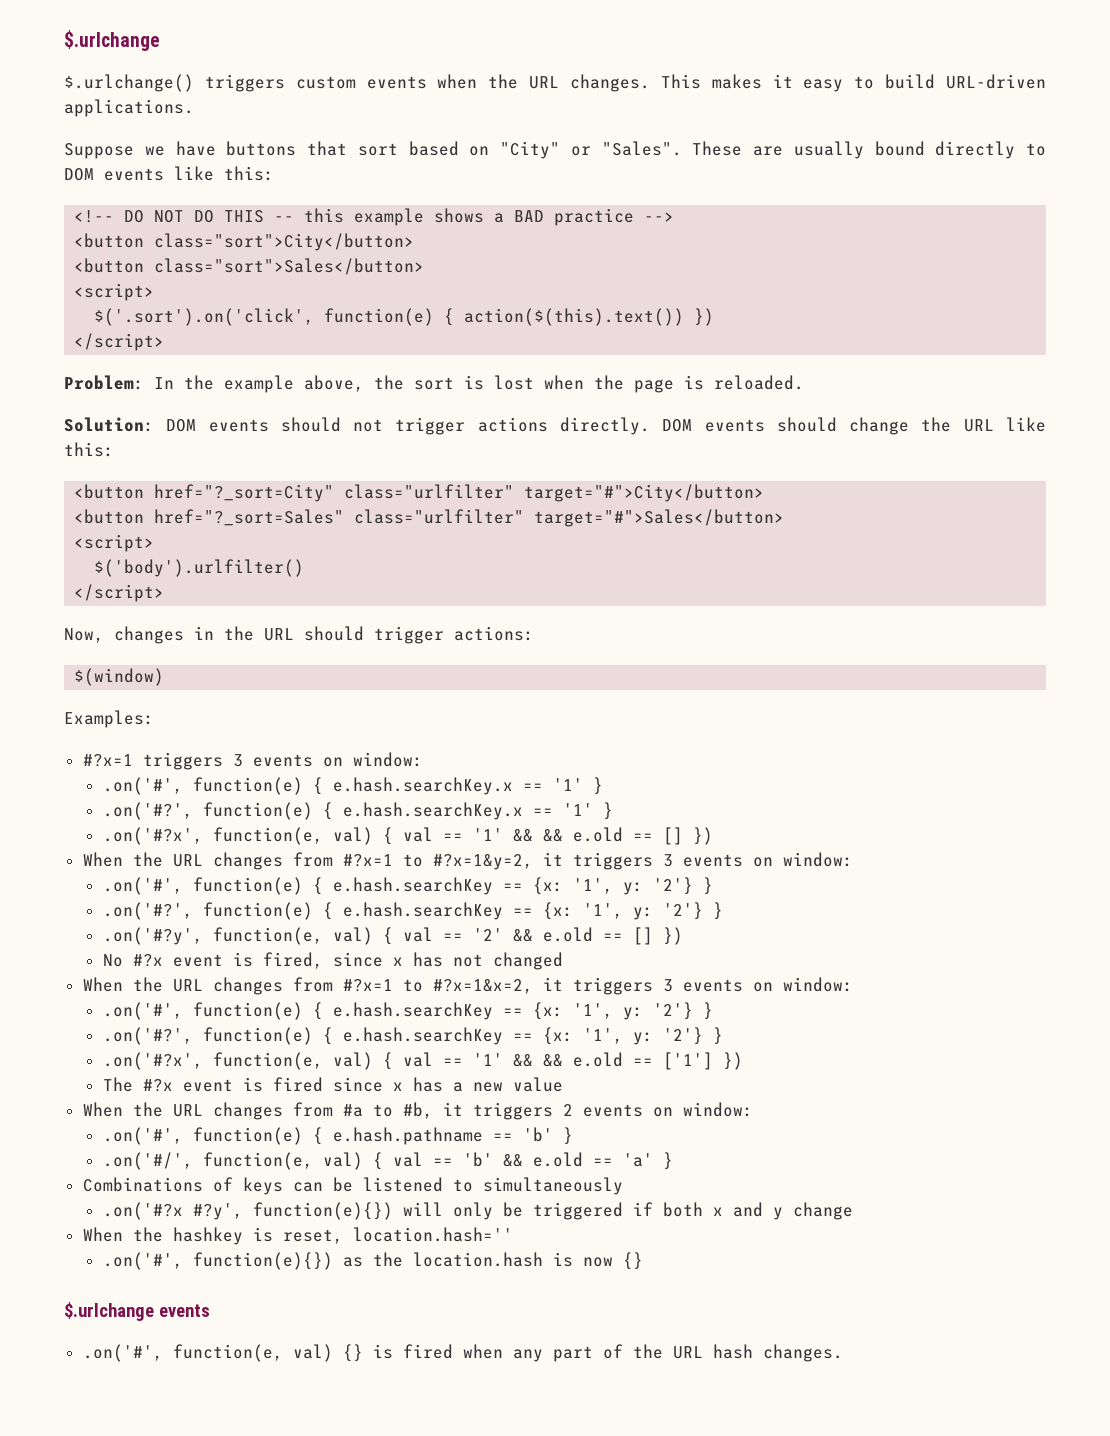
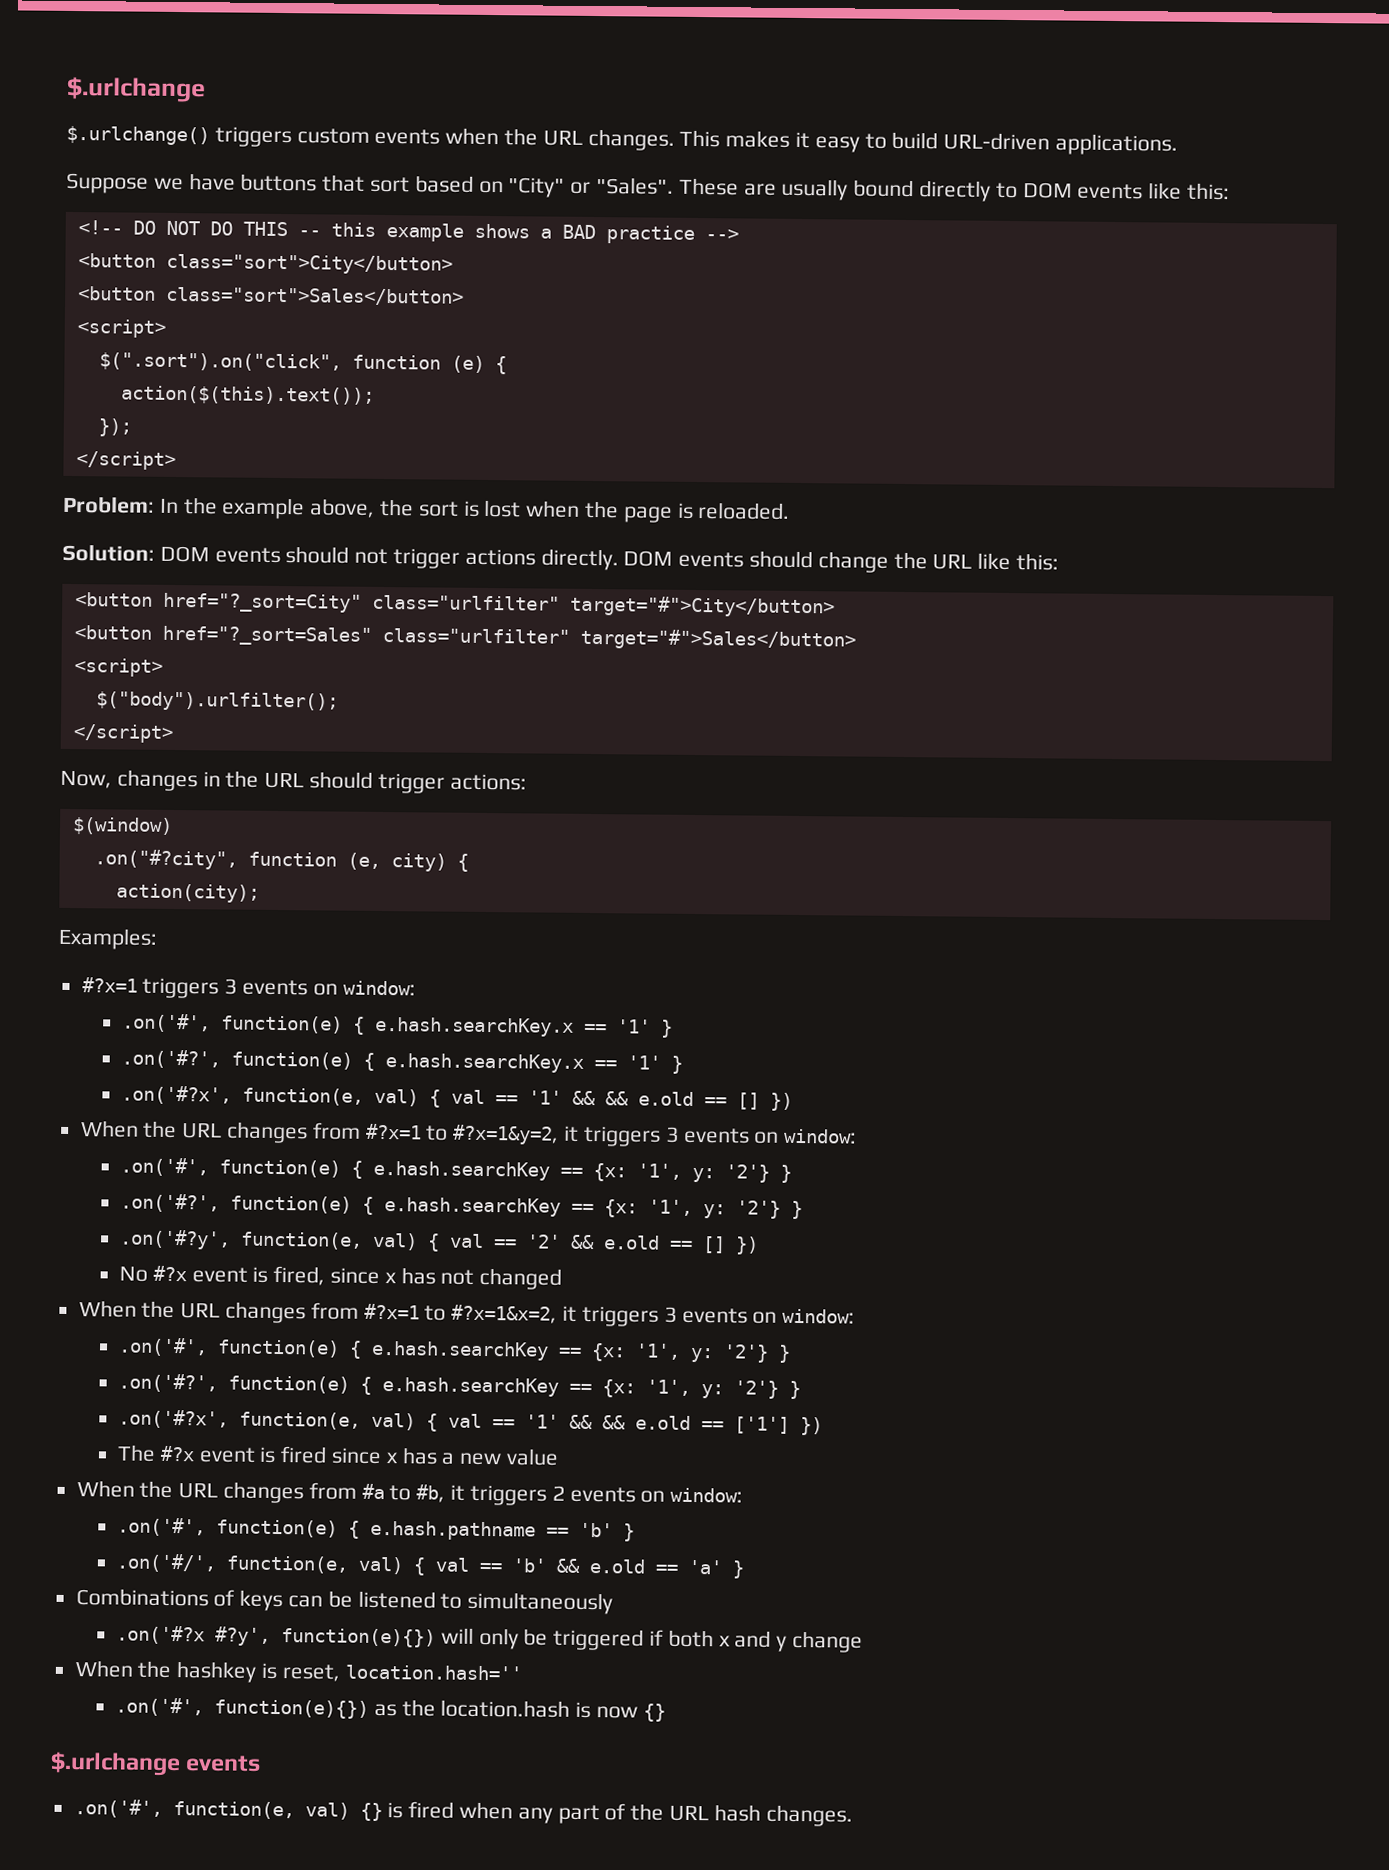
[94,308,715,326] $('.sort').on('click', function(e) { action($(this).text()) }) -> [98,352,507,375] [120,385,375,405] [97,418,132,437] $(".sort").on("click", function (e) { // action($(this).text()); // });
[94,559,305,577] $('body').urlfilter() -> [95,691,339,712] $("body").urlfilter();
(165, 677) none -> [93,849,469,872] [115,883,260,903] // .on("#?city", function (e, city) { // action(city);

